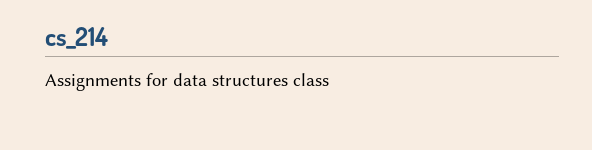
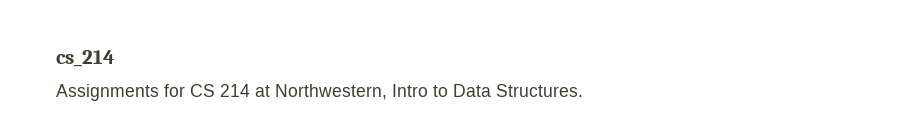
[173,73,329,86] data structures class -> [190,84,583,100] CS 214 at Northwestern, Intro to Data Structures.

